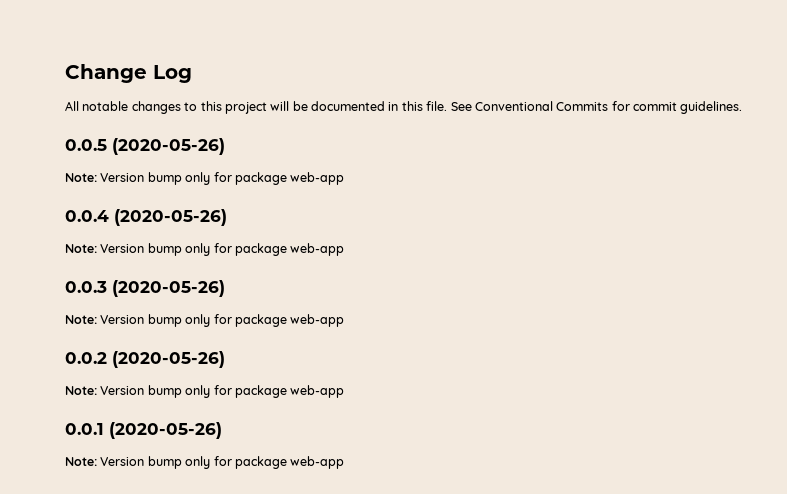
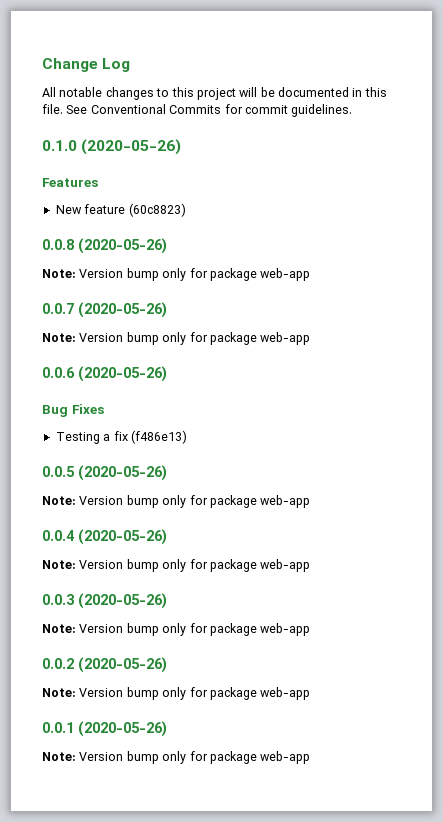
(743, 107) none -> [42,139,182,155] [42,178,98,187] [55,203,186,217] [42,238,167,254] [42,268,311,281] [42,302,167,318] [42,332,311,345] [42,366,167,382] [42,404,104,417] [55,430,187,444] // 0.1.0 (2020-05-26) // Features // New feature (60c8823) // 0.0.8 (2020-05-26) // Note: Version bump only for package web-app // 0.0.7 (2020-05-26) // Note: Version bump only for package web-app // 0.0.6 (2020-05-26) // Bug Fixes // Testing a fix (f486e13)

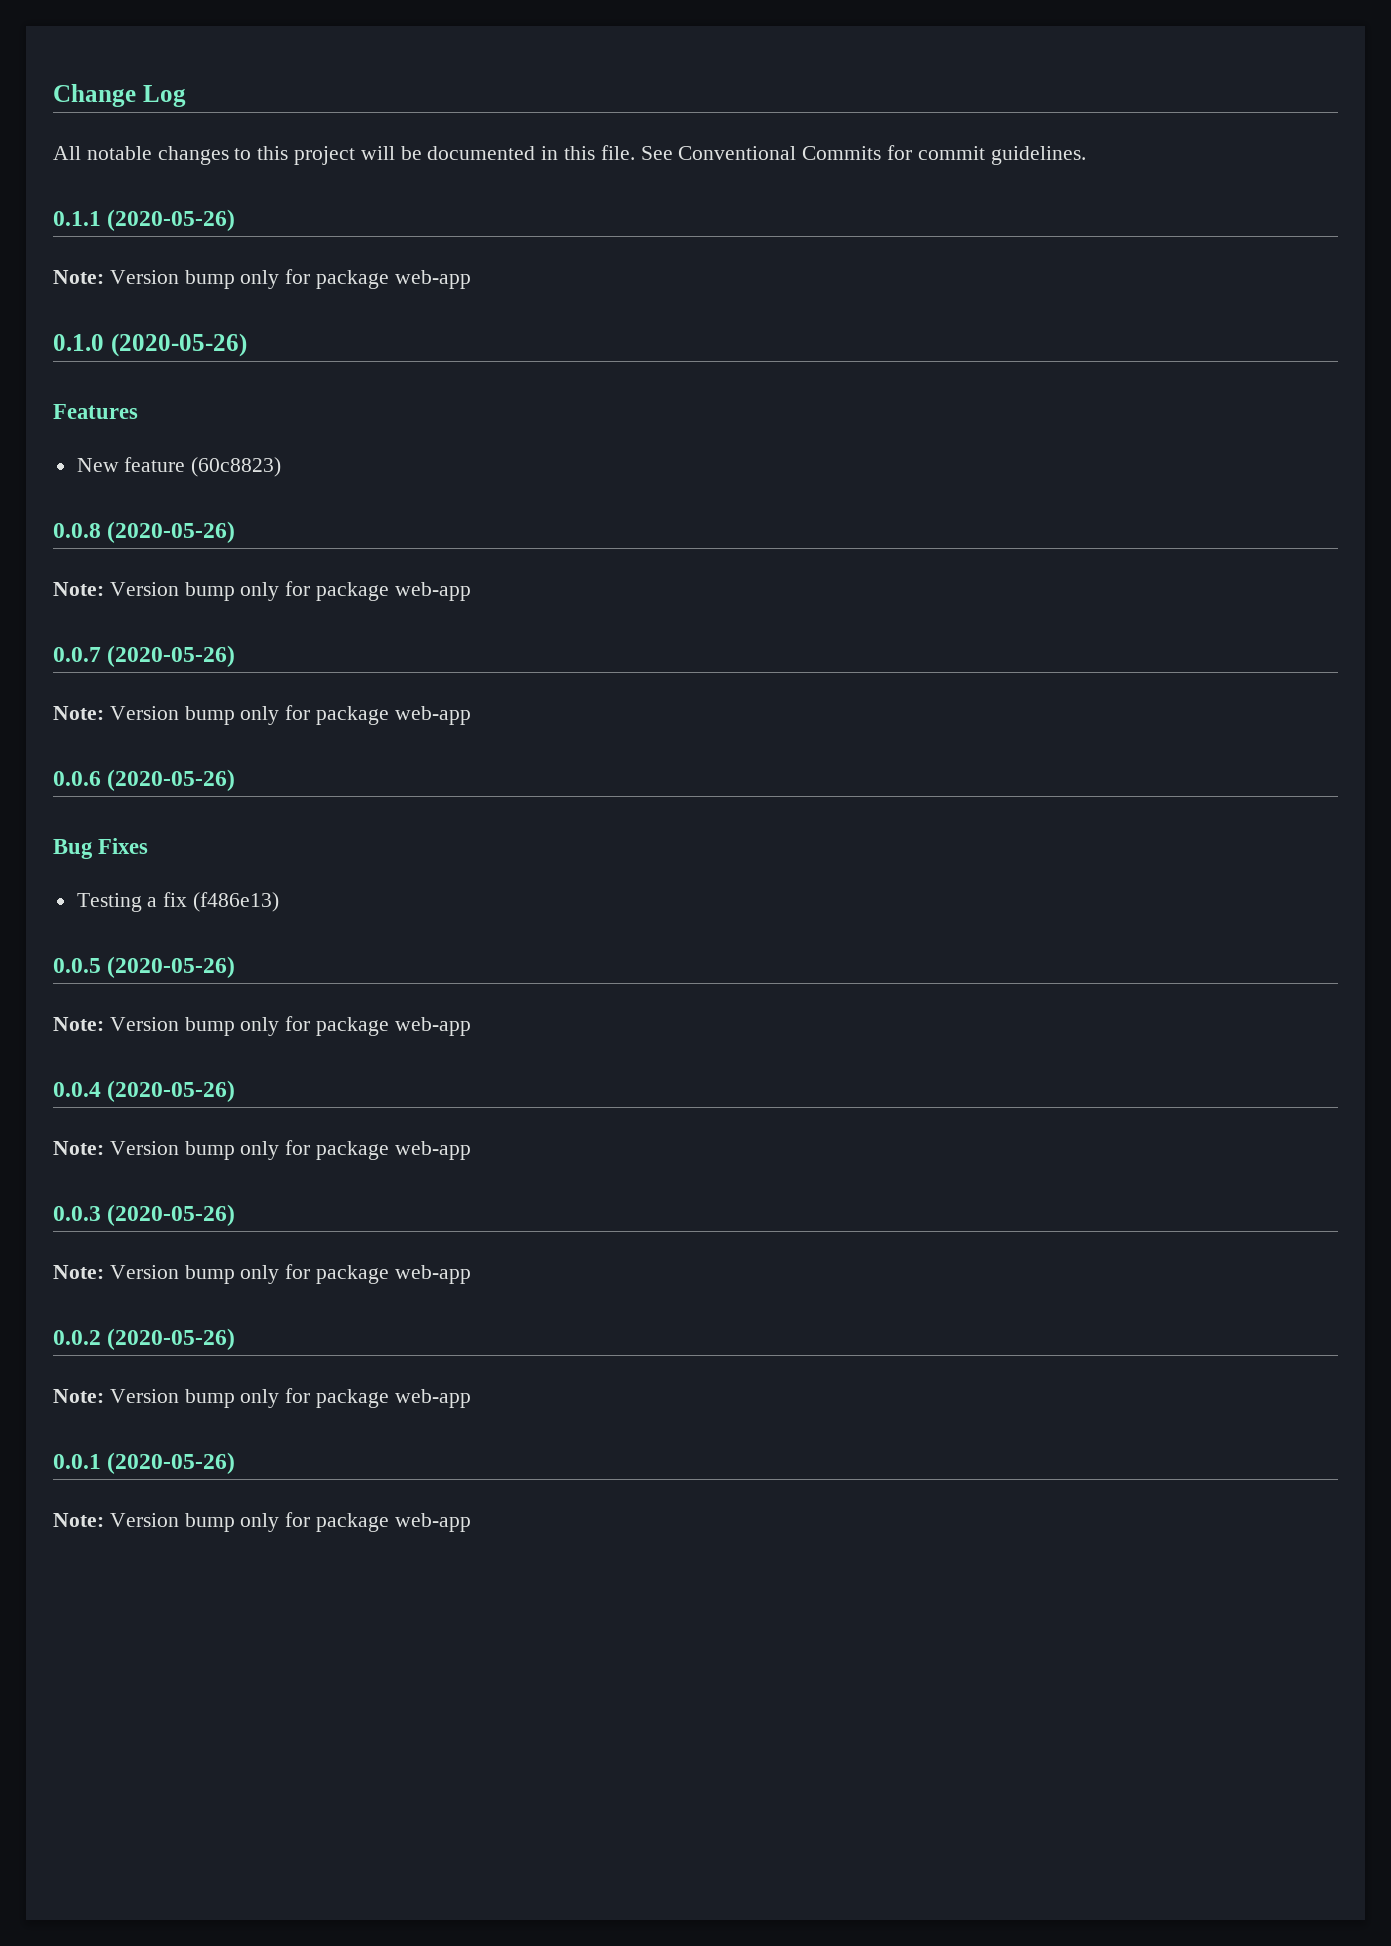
(353, 110) none -> [53,209,236,231] [53,269,471,289] // 0.1.1 (2020-05-26) // Note: Version bump only for package web-app

